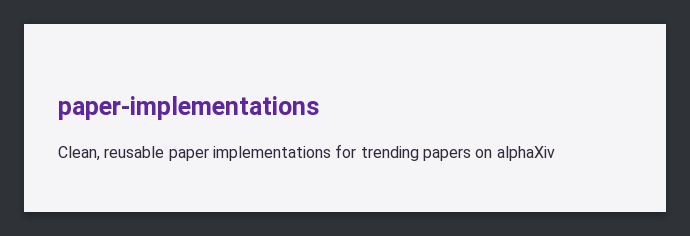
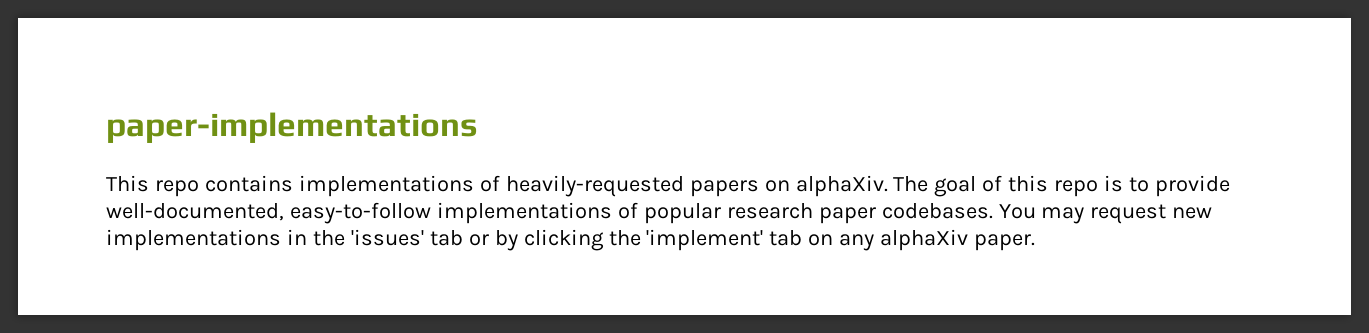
[58,144,555,161] Clean, reusable paper implementations for trending papers on alphaXiv -> [106,175,1231,197] [106,202,1213,224] [106,229,1036,251] This repo contains implementations of heavily-requested papers on alphaXiv. The goal of this repo is to provide well-documented, easy-to-follow implementations of popular research paper codebases. You may request new implementations in the 'issues' tab or by clicking the 'implement' tab on any alphaXiv paper.

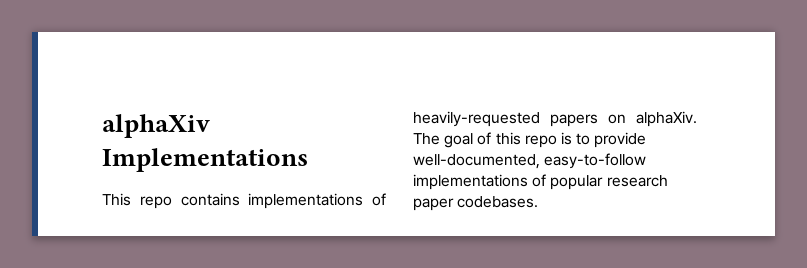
[106,112,478,143] paper-implementations -> [102,114,210,138] [102,148,308,172] alphaXiv Implementations
[998,204,1213,224] [106,229,1036,251] You may request new implementations in the 'issues' tab or by clicking the 'implement' tab on any alphaXiv paper. -> (539, 202) none

